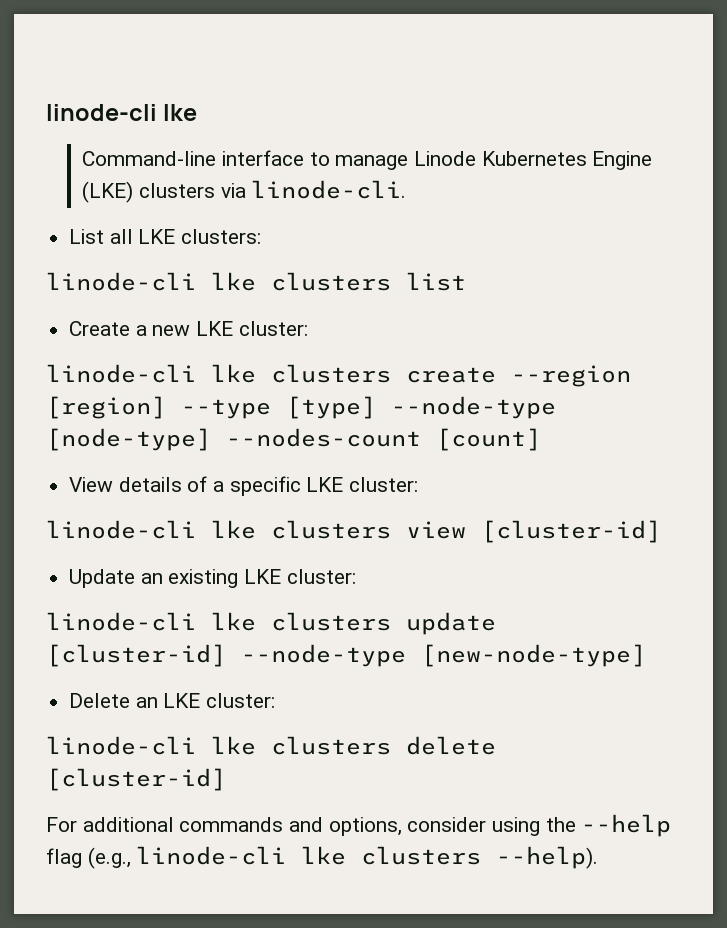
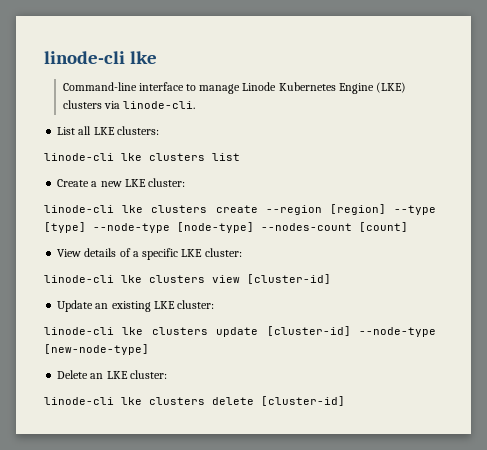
[46,814,672,837] [46,846,599,869] // For additional commands and options, consider using the --help flag (e.g., linode-cli lke clusters --help). -> (345, 401) none

